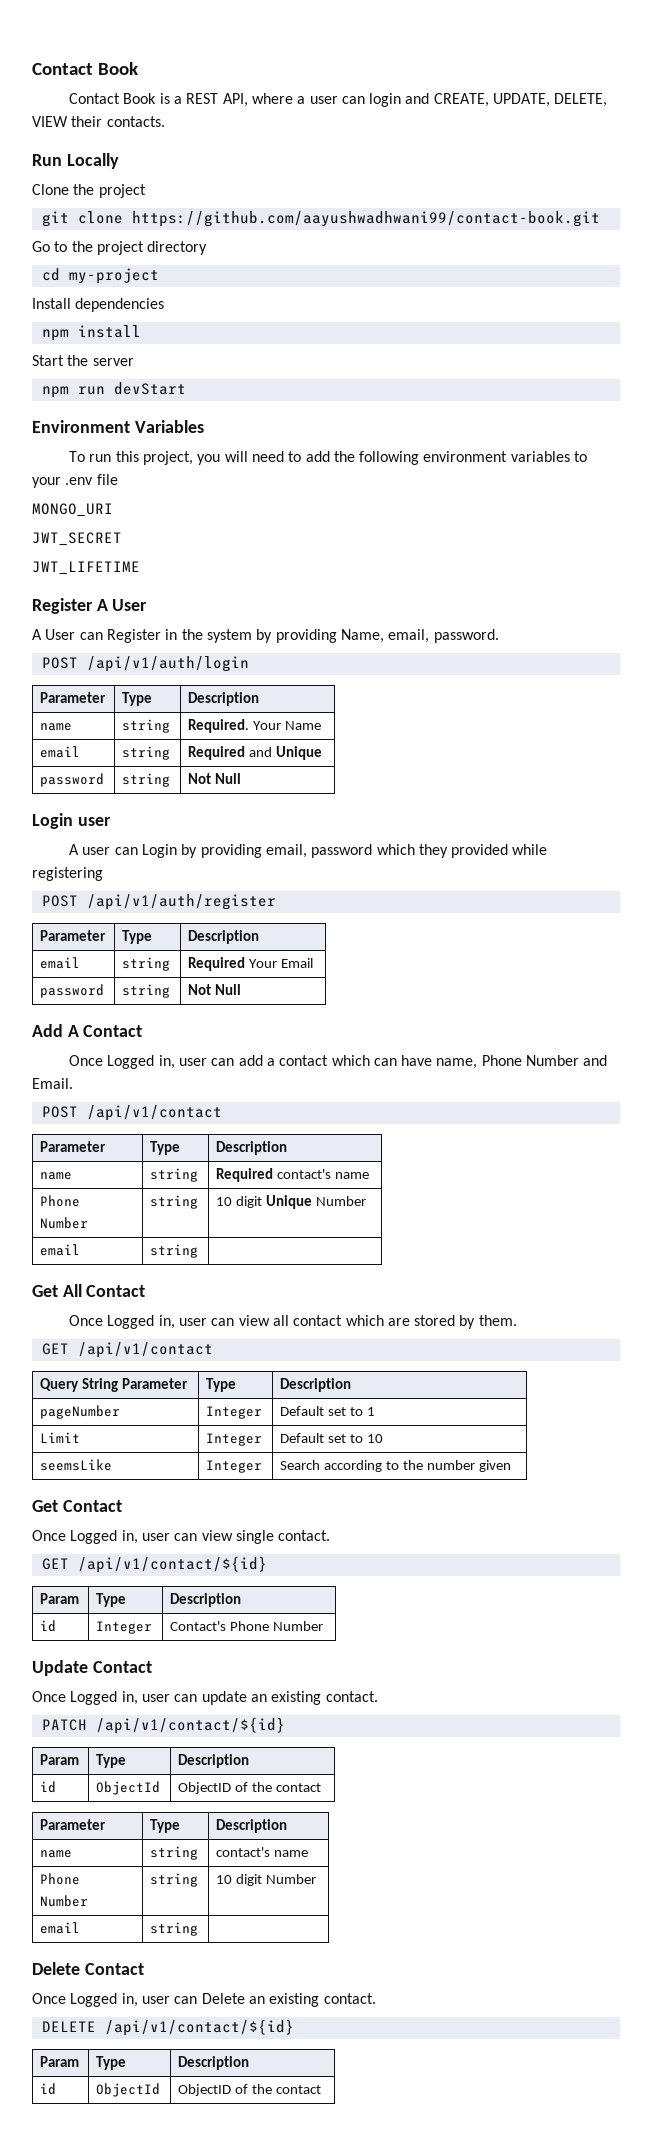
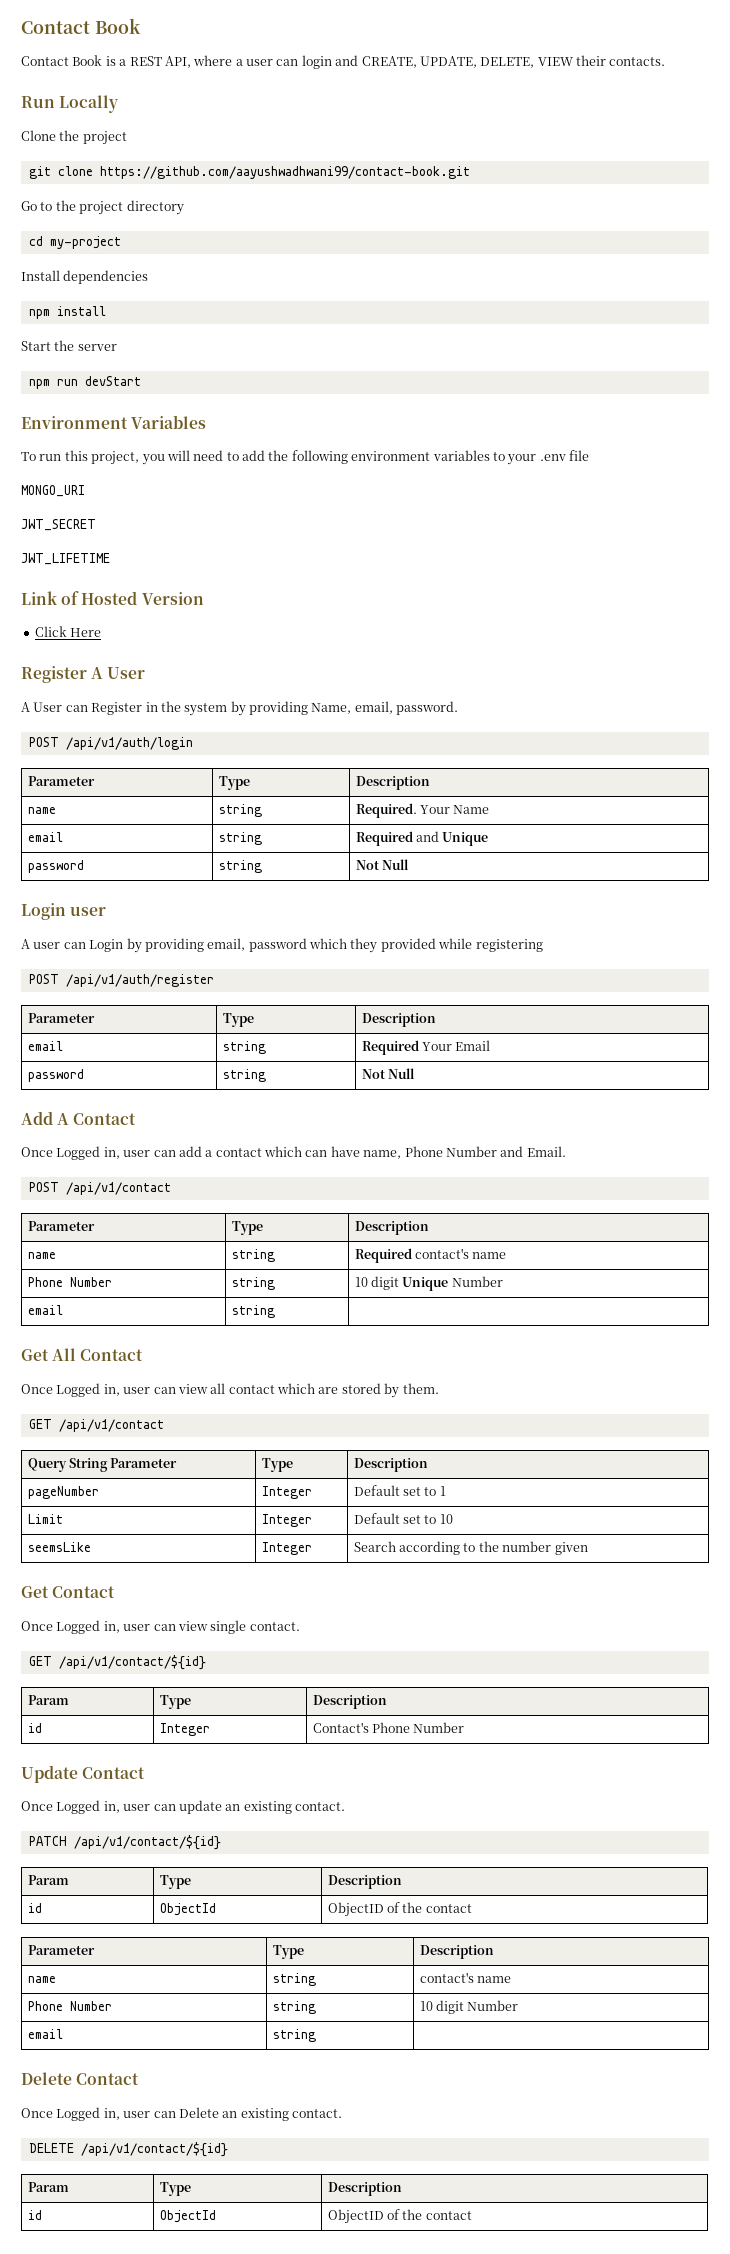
(140, 568) none -> [21,591,204,605] [34,626,102,637] // Link of Hosted Version // Click Here

